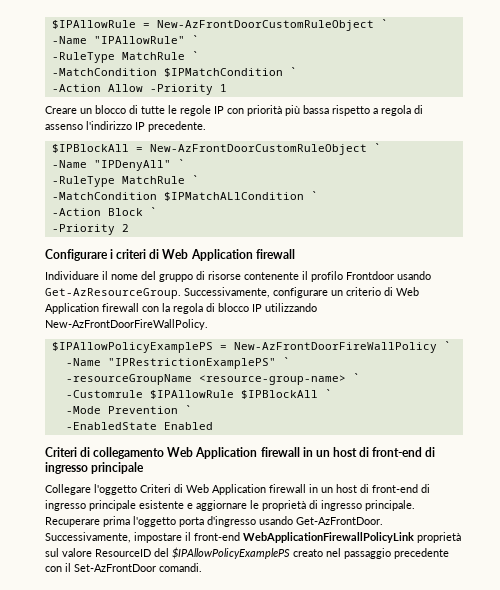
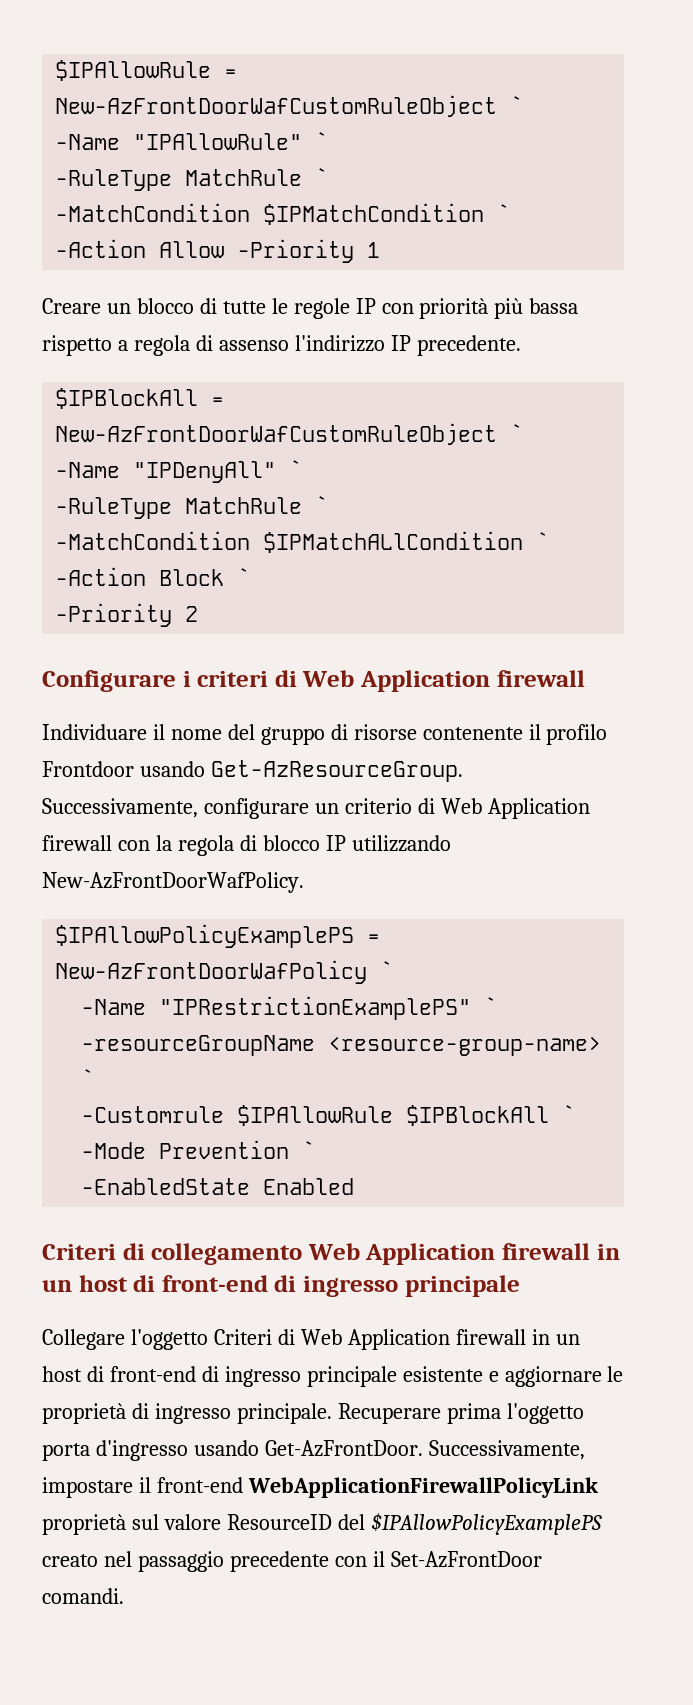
[156,20,374,31] New-AzFrontDoorCustomRuleObject -> [55,95,498,117] New-AzFrontDoorWafCustomRuleObject
[149,144,367,155] New-AzFrontDoorCustomRuleObject -> [55,423,498,445] New-AzFrontDoorWafCustomRuleObject
[45,319,208,330] New-AzFrontDoorFireWallPolicy. -> [42,872,304,893] New-AzFrontDoorWafPolicy.
[233,342,437,353] New-AzFrontDoorFireWallPolicy -> [55,960,368,984] New-AzFrontDoorWafPolicy

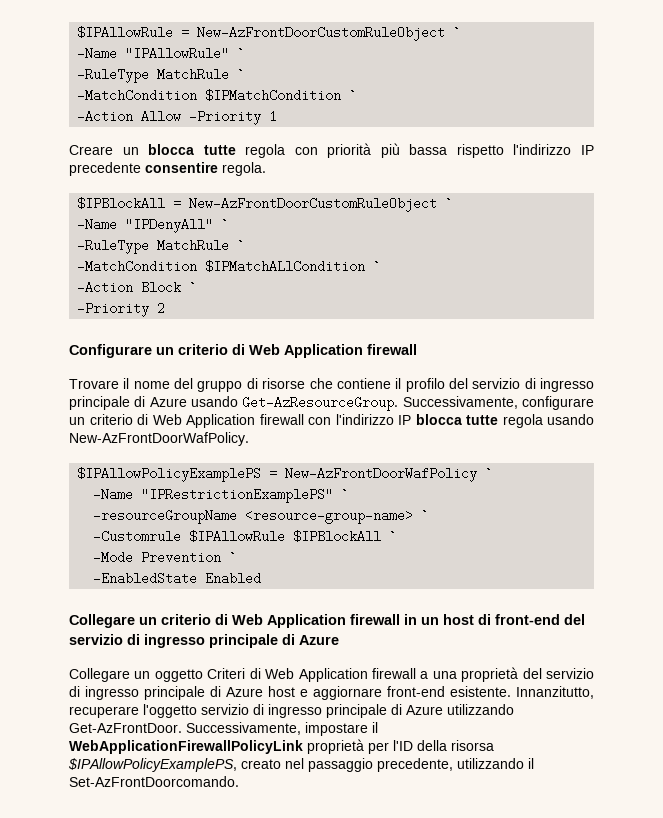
[55,95,498,117] New-AzFrontDoorWafCustomRuleObject -> [197,26,446,41] New-AzFrontDoorCustomRuleObject
[136,298,376,319] blocco di tutte le regole IP -> [148,144,286,158] blocca tutte regola
[117,335,521,356] a regola di assenso l'indirizzo IP precedente. -> [513,144,595,155] [69,162,266,176] l'indirizzo IP precedente consentire regola.
[55,423,498,445] New-AzFrontDoorWafCustomRuleObject -> [189,197,438,212] New-AzFrontDoorCustomRuleObject
[182,671,269,687] i criteri -> [156,344,228,355] un criterio
[42,724,147,740] Individuare -> [69,379,119,389] Trovare
[422,724,608,745] [42,761,134,777] contenente il profilo Frontdoor -> [309,378,594,392] [69,396,187,410] che contiene il profilo del servizio di ingresso principale di Azure
[155,835,451,856] la regola di blocco IP utilizzando -> [335,414,594,428] l'indirizzo IP blocca tutte regola usando
[42,1243,620,1265] [42,1275,520,1297] [42,1329,272,1350] Criteri di collegamento Web Application firewall in un host di front-end di ingresso principale // Collegare l'oggetto Criteri -> [69,614,211,628] Collegare un criterio
[201,1366,624,1387] [42,1403,584,1424] [42,1440,259,1461] di ingresso principale esistente e aggiornare le proprietà di ingresso principale. Recuperare prima l'oggetto porta d'ingresso usando -> [564,614,585,625] [69,634,339,648] [69,667,595,682] [69,686,594,700] [69,704,514,718] del servizio di ingresso principale di Azure // Collegare un oggetto Criteri di Web Application firewall a una proprietà del servizio di ingresso principale di Azure host e aggiornare front-end esistente. Innanzitutto, recuperare l'oggetto servizio di ingresso principale di Azure utilizzando
[156,1477,243,1493] front-end -> (378, 727) none
[131,1513,602,1535] [42,1551,542,1572] [42,1588,124,1604] sul valore ResourceID del $IPAllowPolicyExamplePS creato nel passaggio precedente con il Set-AzFrontDoor comandi. -> [368,740,494,754] [68,758,534,772] [69,776,239,787] per l'ID della risorsa $IPAllowPolicyExamplePS, creato nel passaggio precedente, utilizzando il Set-AzFrontDoorcomando.

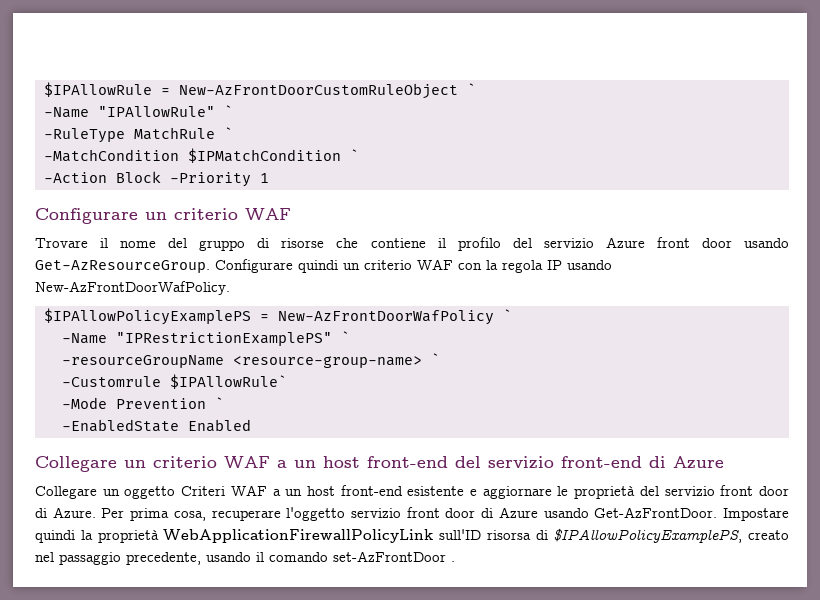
[141,110,182,123] Allow -> [115,171,161,183] Block
[69,143,595,158] [69,162,266,176] [77,197,454,212] [77,218,230,233] [77,239,246,254] [77,260,382,273] [77,281,198,294] [77,302,166,317] // Creare un blocca tutte regola con priorità più bassa rispetto l'indirizzo IP precedente consentire regola. // $IPBlockAll = New-AzFrontDoorCustomRuleObject ` // -Name "IPDenyAll" ` // -RuleType MatchRule ` // -MatchCondition $IPMatchALlCondition ` // -Action Block ` // -Priority 2 -> (269, 178) none
[232,344,417,358] di Web Application firewall -> [245,208,291,220] WAF
[524,378,594,392] [69,396,594,411] [69,414,543,428] di ingresso principale di Azure usando Get-AzResourceGroup. Successivamente, configurare un criterio di Web Application firewall con l'indirizzo IP blocca tutte regola -> [605,237,789,248] [35,259,562,273] Azure front door usando Get-AzResourceGroup. Configurare quindi un criterio WAF con la regola IP
[189,530,398,543] $IPAllowRule $IPBlockAll ` -> [169,374,287,389] $IPAllowRule`
[215,614,491,628] di Web Application firewall in un host di -> [224,456,360,468] WAF a un host
[127,634,278,648] di ingresso principale -> [561,456,642,468] front-end
[249,667,595,682] [69,686,594,700] [69,704,514,718] [69,722,378,736] [69,739,494,754] di Web Application firewall a una proprietà del servizio di ingresso principale di Azure host e aggiornare front-end esistente. Innanzitutto, recuperare l'oggetto servizio di ingresso principale di Azure utilizzando Get-AzFrontDoor. Successivamente, impostare il WebApplicationFirewallPolicyLink proprietà per l'ID della risorsa -> [230,485,790,499] [35,507,789,521] [35,529,548,543] WAF a un host front-end esistente e aggiornare le proprietà del servizio front door di Azure. Per prima cosa, recuperare l'oggetto servizio front door di Azure usando Get-AzFrontDoor. Impostare quindi la proprietà WebApplicationFirewallPolicyLink sull'ID risorsa di
[457,758,534,769] [69,776,239,787] utilizzando il Set-AzFrontDoorcomando. -> [206,551,455,562] usando il comando set-AzFrontDoor .

